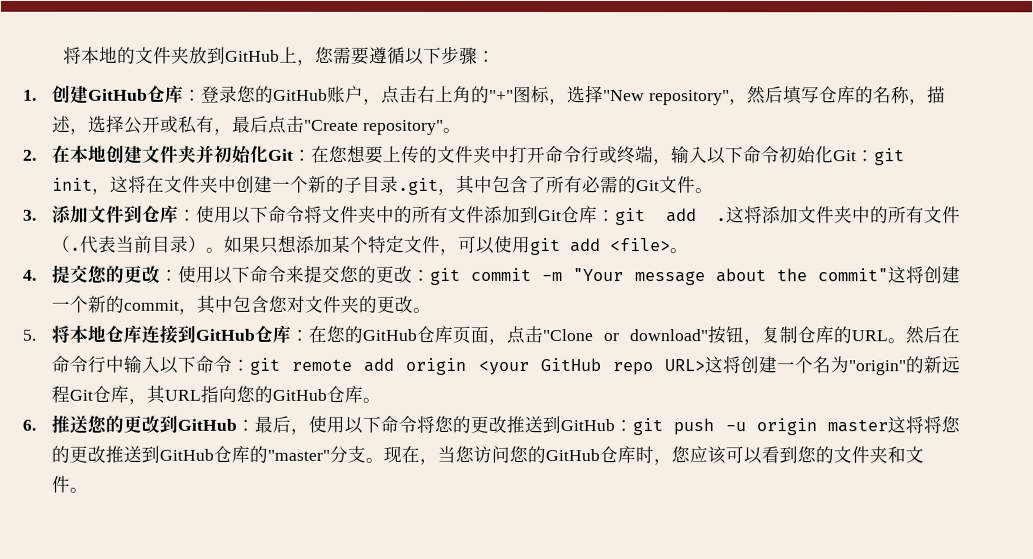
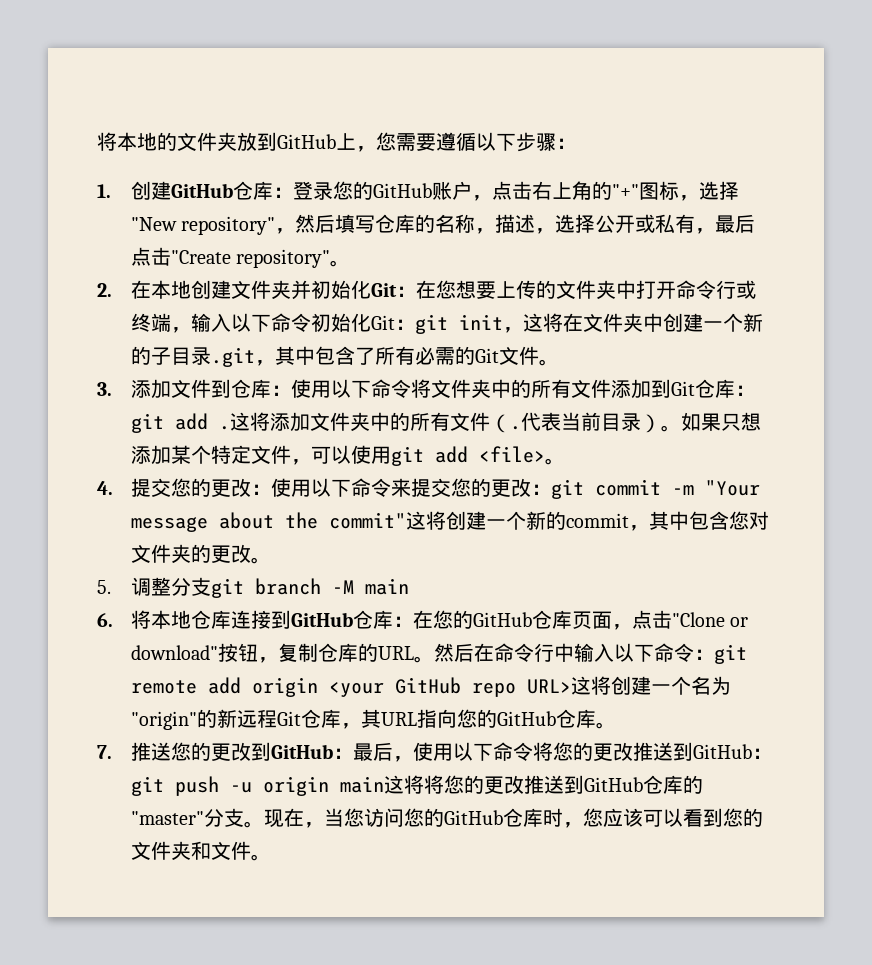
(36, 335) none -> [130,577,409,598] [97,613,113,627] 调整分支git branch -M main // 6.
[22,419,36,431] 6. -> [97,745,112,759] 7.
[826,419,888,433] master -> [339,776,384,793] main

